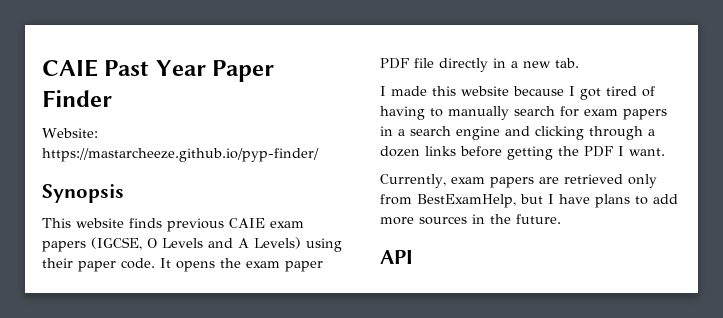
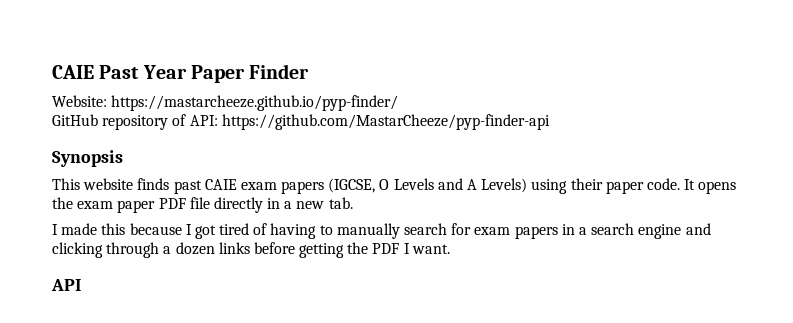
(319, 155) none -> [52,114,550,130] // GitHub repository of API: https://github.com/MastarCheeze/pyp-finder-api
[167,218,224,232] previous -> [173,180,202,194] past
[461,86,509,96] website -> (126, 229) none
[380,174,657,188] [380,194,678,208] [380,214,561,225] // Currently, exam papers are retrieved only from BestExamHelp, but I have plans to add more sources in the future. -> (450, 249) none

